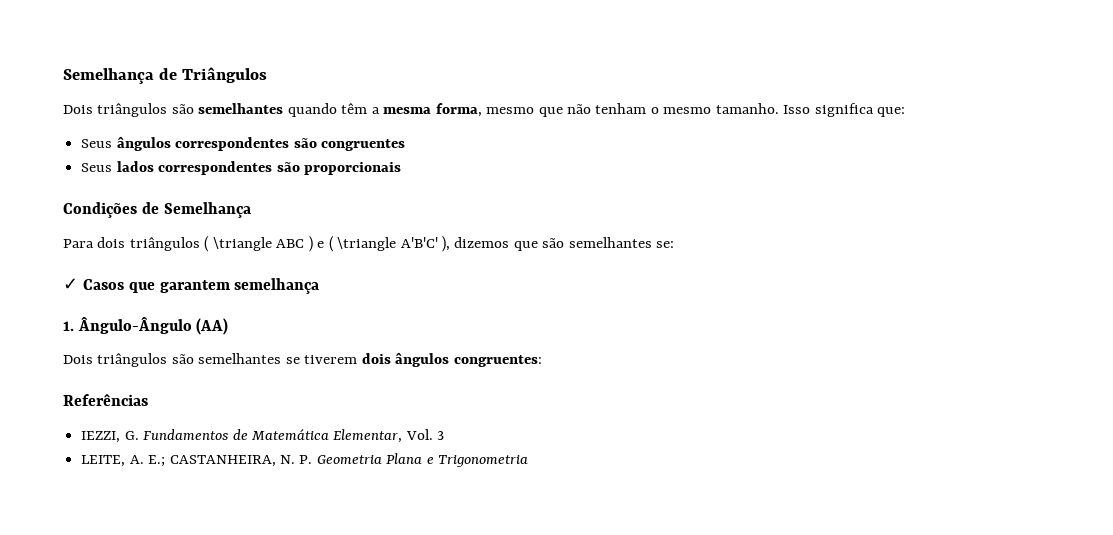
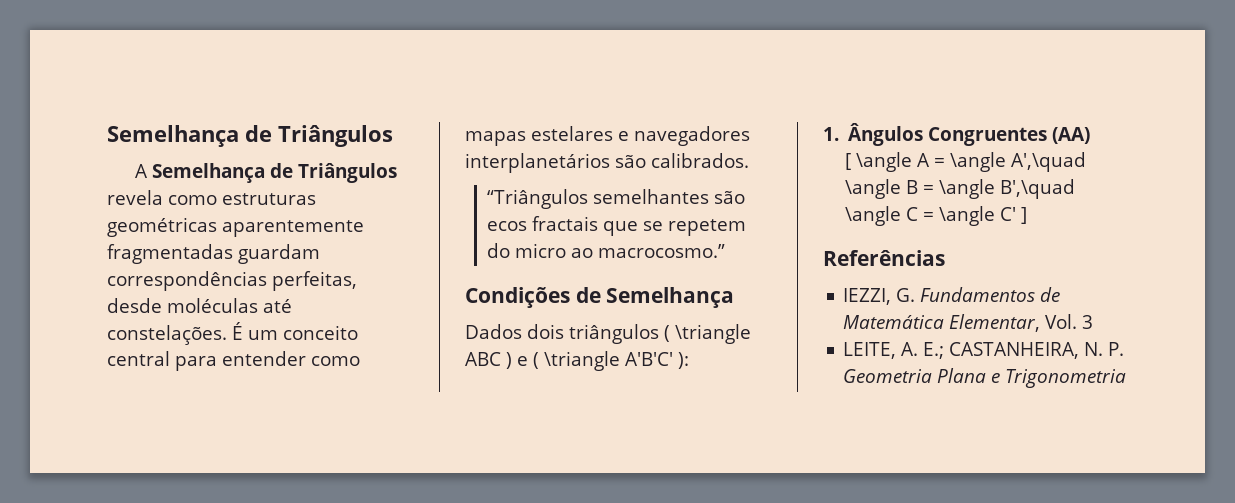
[63,103,906,117] [81,136,405,151] [81,161,401,175] Dois triângulos são semelhantes quando têm a mesma forma, mesmo que não tenham o mesmo tamanho. Isso significa que: // Seus ângulos correspondentes são congruentes // Seus lados correspondentes são proporcionais -> [134,163,397,183] [107,190,316,205] [107,217,364,237] [107,244,320,264] [107,271,357,291] [107,298,292,313] [107,322,358,345] [107,351,360,371] [465,126,750,146] [465,153,749,173] [486,189,745,209] [486,216,746,236] [486,243,725,258] A Semelhança de Triângulos revela como estruturas geométricas aparentemente fragmentadas guardam correspondências perfeitas, desde moléculas até constelações. É um conceito central para entender como mapas estelares e navegadores interplanetários são calibrados. // “Triângulos semelhantes são ecos fractais que se repetem do micro ao macrocosmo.”
[63,239,94,248] Para -> [465,324,522,339] Dados
[442,236,675,252] [63,278,320,294] [63,317,229,335] [63,352,542,367] ), dizemos que são semelhantes se: // ✓ Casos que garantem semelhança // 1. Ângulo-Ângulo (AA) // Dois triângulos são semelhantes se tiverem dois ângulos congruentes: -> [677,352,689,369] [823,123,1091,146] [844,152,1086,172] [844,179,1075,199] [844,206,1027,226] ): // 1. Ângulos Congruentes (AA) // [ \angle A = \angle A',\quad \angle B = \angle B',\quad \angle C = \angle C' ]

